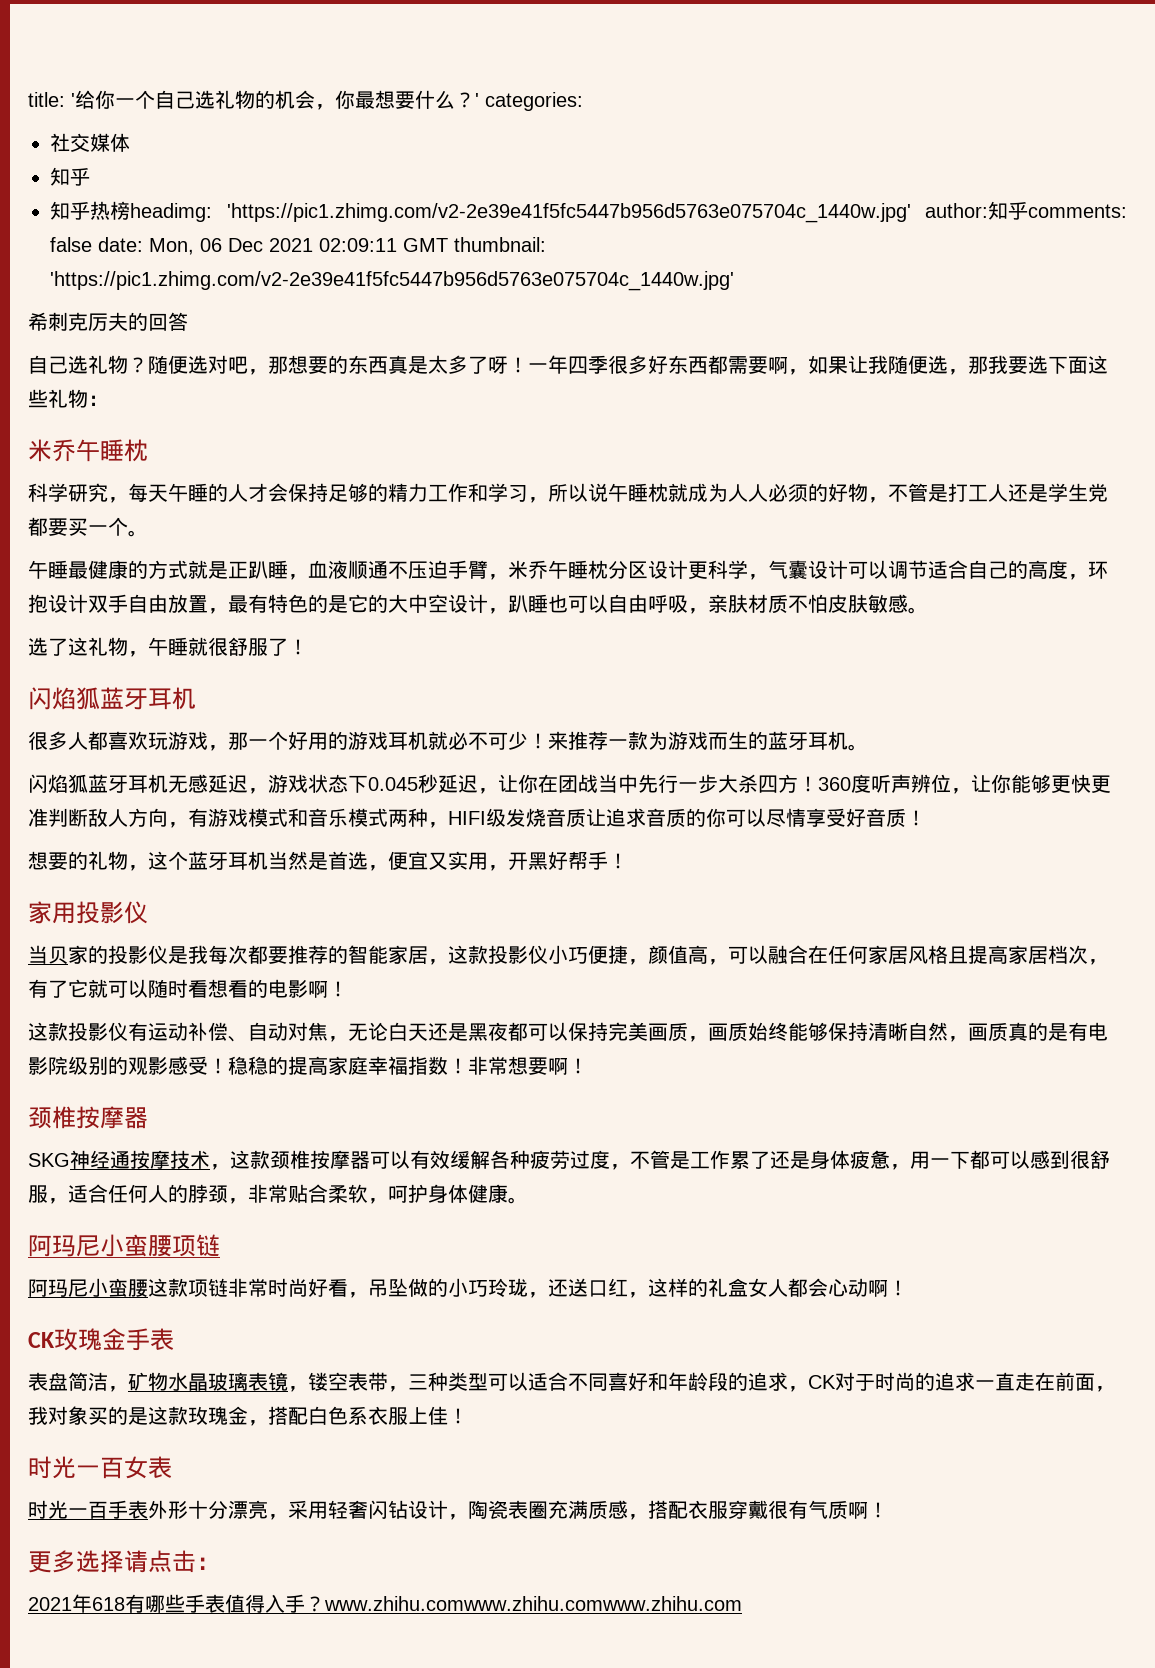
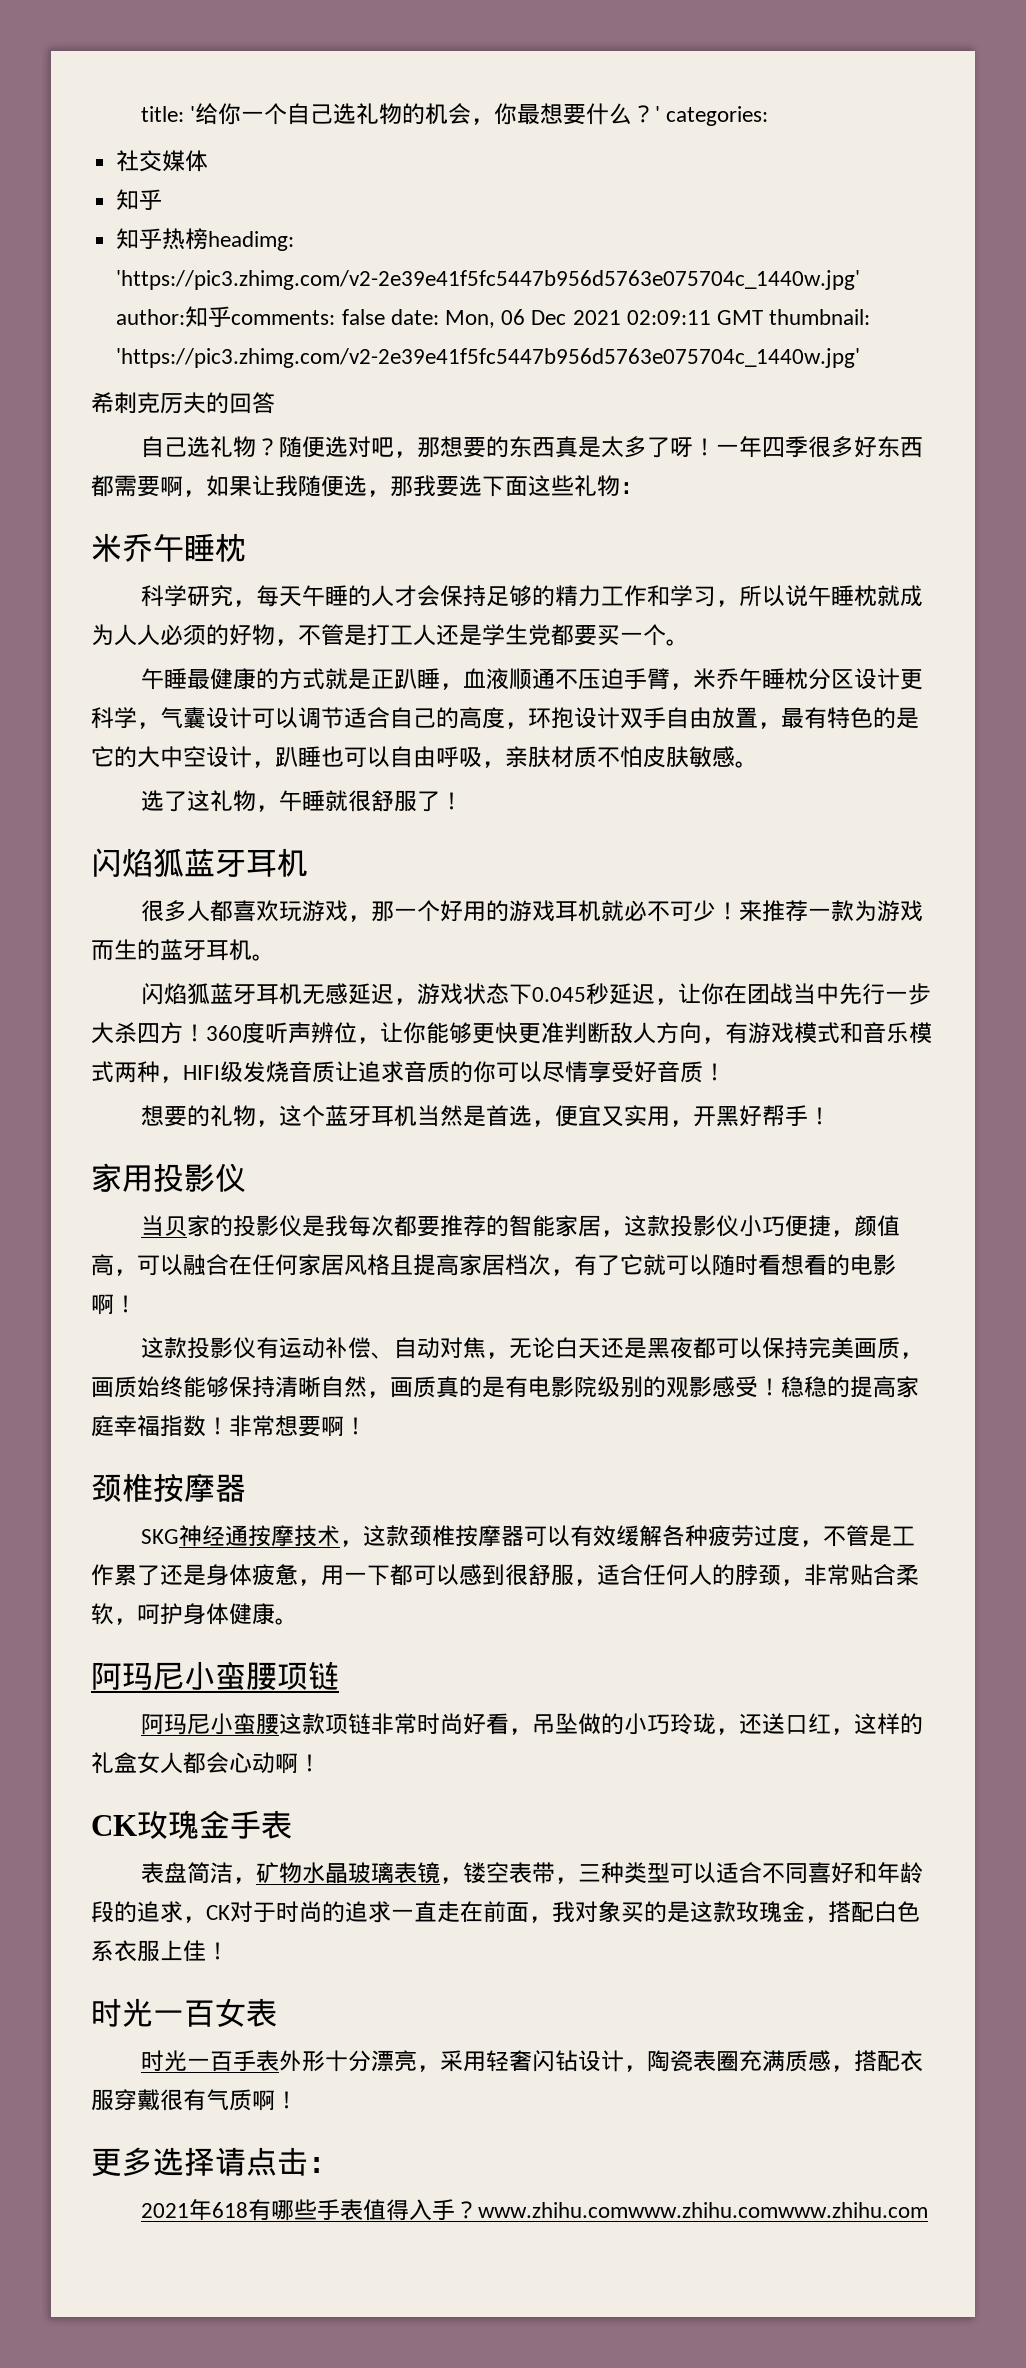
[226,203,911,223] 'https://pic1.zhimg.com/v2-2e39e41f5fc5447b956d5763e075704c_1440w.jpg' -> [116,270,861,290] 'https://pic3.zhimg.com/v2-2e39e41f5fc5447b956d5763e075704c_1440w.jpg'
[50,271,734,291] 'https://pic1.zhimg.com/v2-2e39e41f5fc5447b956d5763e075704c_1440w.jpg' -> [116,348,861,368] 'https://pic3.zhimg.com/v2-2e39e41f5fc5447b956d5763e075704c_1440w.jpg'

